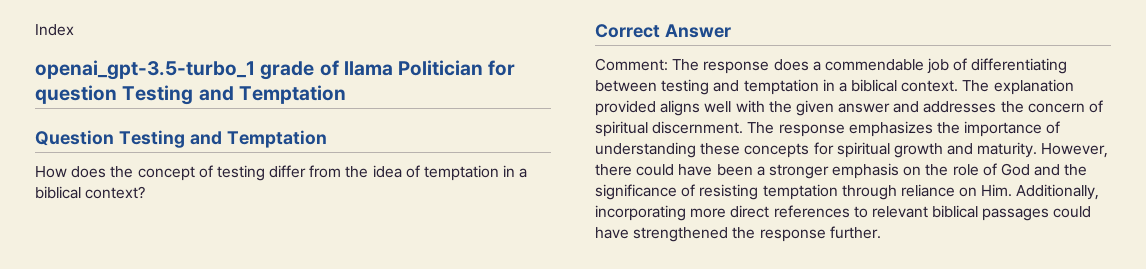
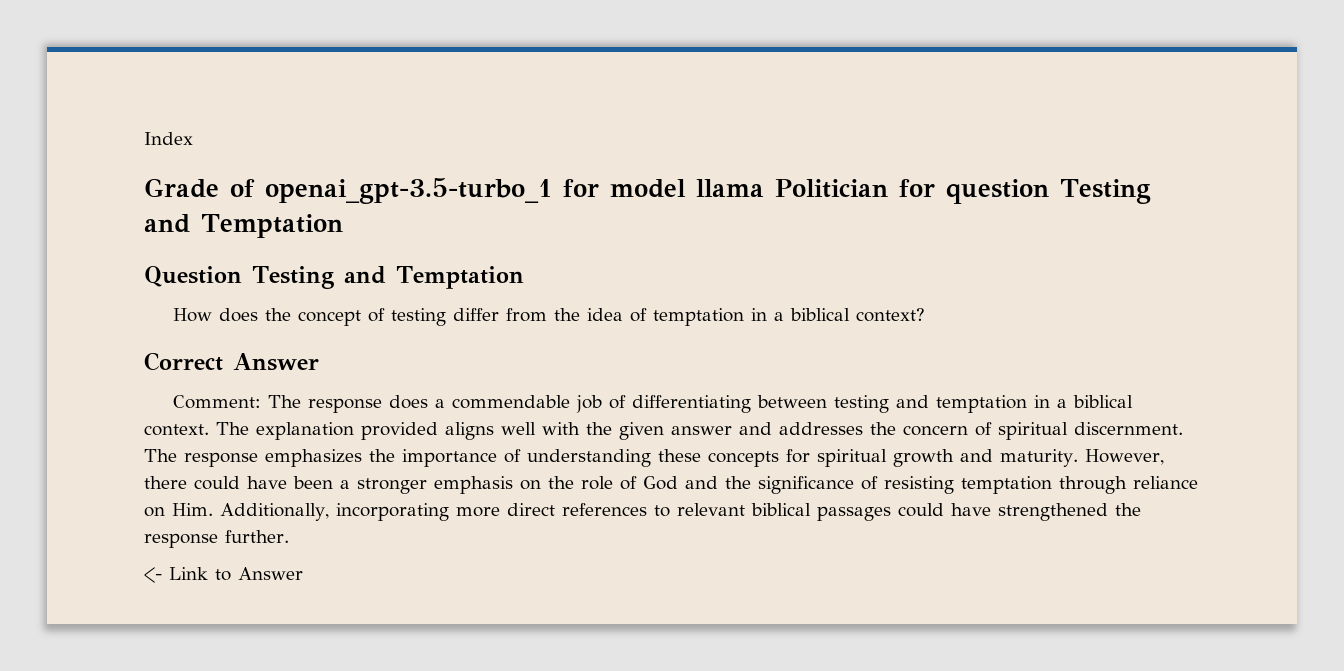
[35,60,339,80] openai_gpt-3.5-turbo_1 grade of -> [144,178,686,204] Grade of openai_gpt-3.5-turbo_1 for model
(881, 232) none -> [144,567,303,583] // <- Link to Answer

